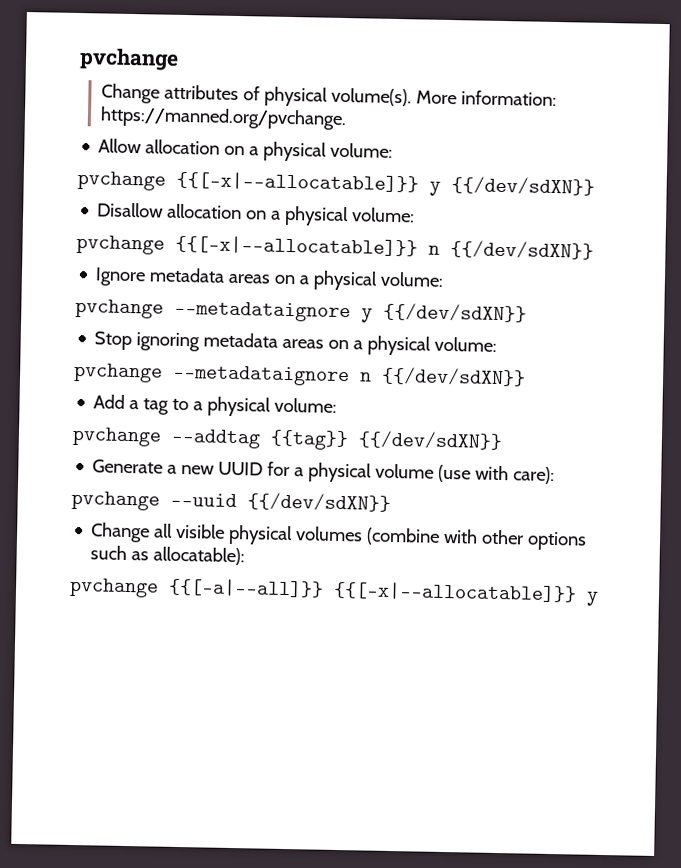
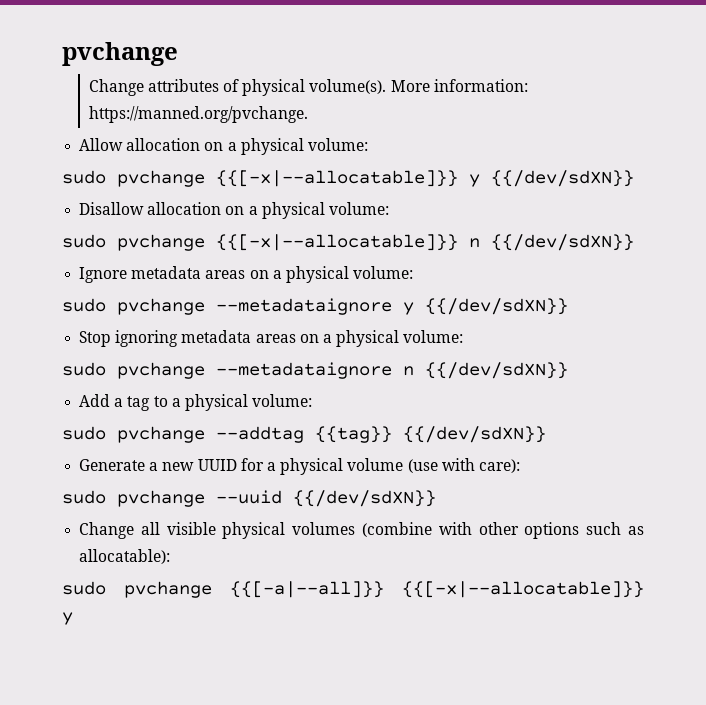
(394, 150) none -> [62,170,106,184] sudo
(416, 215) none -> [62,234,106,248] sudo
(445, 279) none -> [62,298,106,312] sudo
(498, 344) none -> [62,362,106,376] sudo
(338, 405) none -> [62,426,106,440] sudo
(556, 475) none -> [62,490,106,504] sudo
(246, 556) none -> [62,581,106,595] sudo

